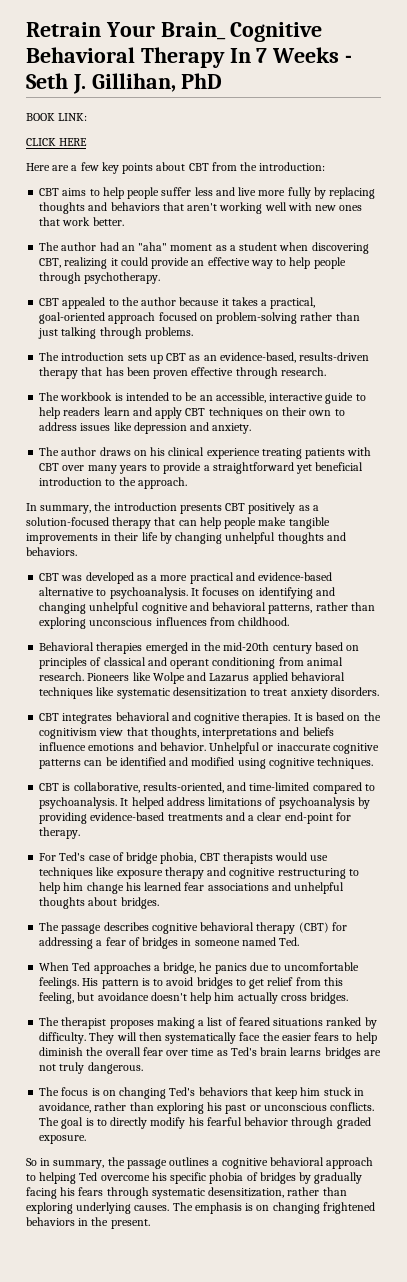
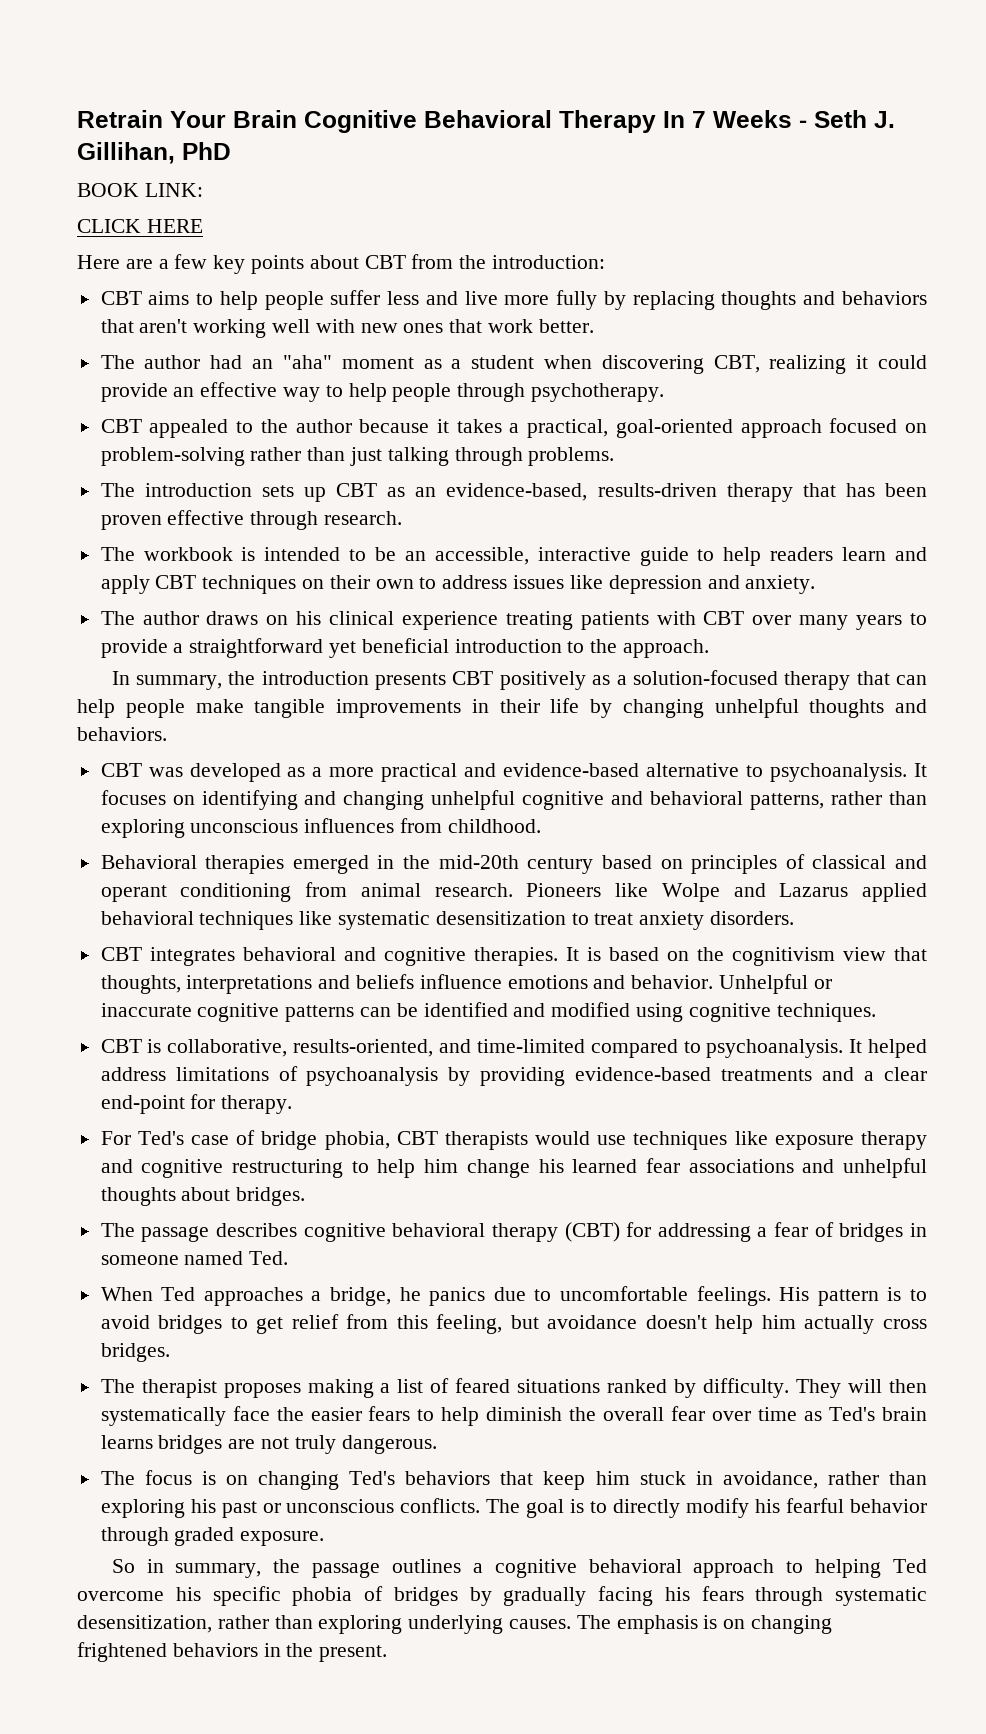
[160,22,226,40] Brain_ -> [233,110,297,128] Brain

